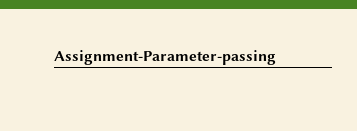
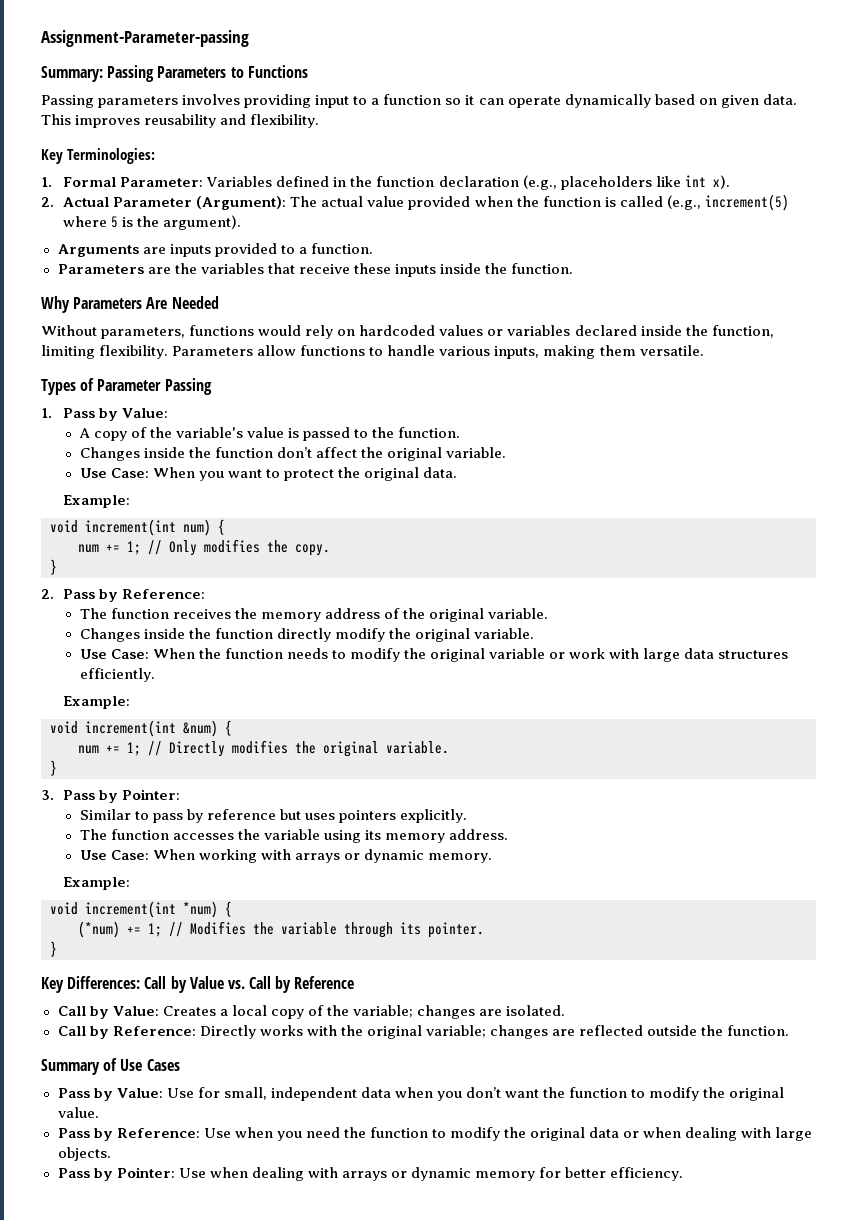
(276, 57) none -> [41,65,308,82] [41,94,797,108] [41,114,320,128] [41,148,155,164] [41,175,730,190] [41,194,789,211] [63,215,242,230] [57,243,373,257] [57,263,574,277] [41,296,219,313] [41,325,774,339] [41,345,704,359] [41,378,212,395] [41,408,169,421] [78,427,461,441] [79,447,507,461] [79,467,458,481] [63,495,131,508] [50,519,225,536] [78,539,330,556] [50,559,57,575] [41,589,206,602] [79,608,549,622] [79,628,535,642] [79,648,789,662] [79,668,155,682] [63,696,131,709] [50,720,232,737] [78,740,449,757] [50,760,57,776] [41,789,181,803] [79,809,468,823] [79,829,509,843] [79,849,493,863] [63,877,131,890] [50,901,232,918] [78,921,484,938] [50,941,57,957] [41,976,355,993] [57,1005,566,1019] [57,1025,790,1039] [41,1058,180,1075] [57,1087,785,1101] [57,1107,99,1118] [57,1127,813,1141] [57,1147,111,1161] [57,1167,684,1181] // Summary: Passing Parameters to Functions // Passing parameters involves providing input to a function so it can operate dynamically based on given data. This improves reusability and flexibility. // Key Terminologies: // 1. Formal Parameter: Variables defined in the function declaration (e.g., placeholders like int x). // 2. Actual Parameter (Argument): The actual value provided when the function is called (e.g., increment(5) where 5 is the argument). // Arguments are inputs provided to a function. // Parameters are the variables that receive these inputs inside the function. // Why Parameters Are Needed // Without parameters, functions would rely on hardcoded values or variables declared inside the function, limiting flexibility. Parameters allow functions to handle various inputs, making them versatile. // Types of Parameter Passing // 1. Pass by Value: // A copy of the variable's value is passed to the function. // Changes inside the function don’t affect the original variable. // Use Case: When you want to protect the original data. // Example: // void increment(int num) { // num += 1; // Only modifies the copy. // } // 2. Pass by Reference: // The function receives the memory address of the original variable. // Changes inside the function directly modify the original variable. // Use Case: When the function needs to modify the original variable or work with large data structures efficiently. // Example: // void increment(int &num) { // num += 1; // Directly modifies the original variable. // } // 3. Pass by Pointer: // Similar to pass by reference but uses pointers explicitly. // The function accesses the variable using its memory address. // Use Case: When working with arrays or dynamic memory. // Example: // void increment(int *num) { // (*num) += 1; // Modifies the variable through its pointer. // } // Key Differences: Call by Value vs. Call by Reference // Call by Value: Creates a local copy of the variable; changes are isolated. // Call by Reference: Directly works with the original variable; changes are reflected outside the function. // Summary of Use Cases // Pass by Value: Use for small, independent data when you don’t want the function to modify the original value. // Pass by Reference: Use when you need the function to modify the original data or when dealing with large objects. // Pass by Pointer: Use when dealing with arrays or dynamic memory for better efficiency.

